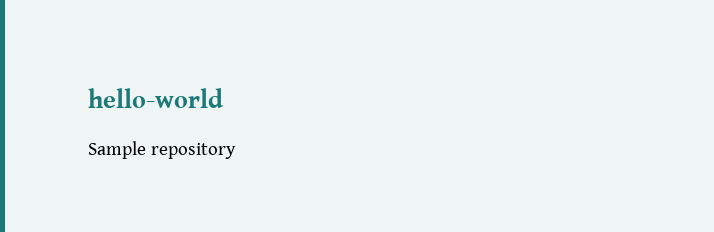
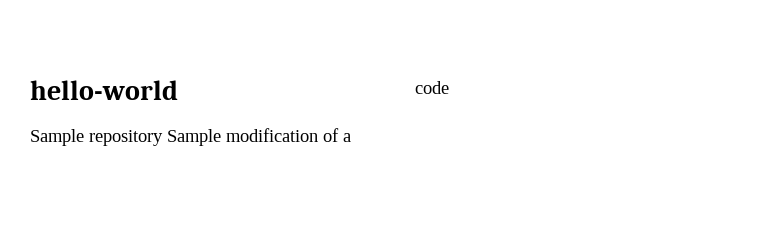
(236, 151) none -> [167,128,351,146] [415,81,449,94] Sample modification of a code

